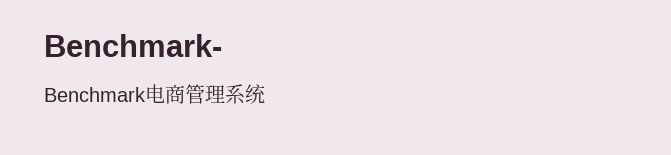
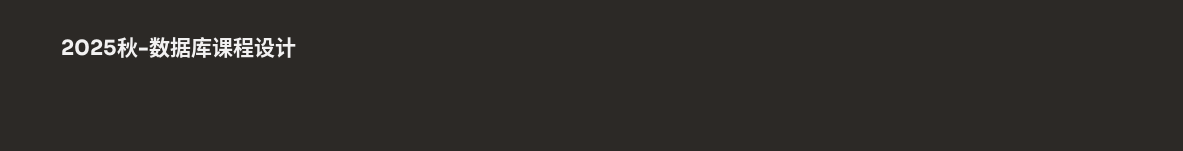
[44,34,222,57] [44,84,265,104] Benchmark- // Benchmark电商管理系统 -> [61,37,296,58] 2025秋-数据库课程设计

